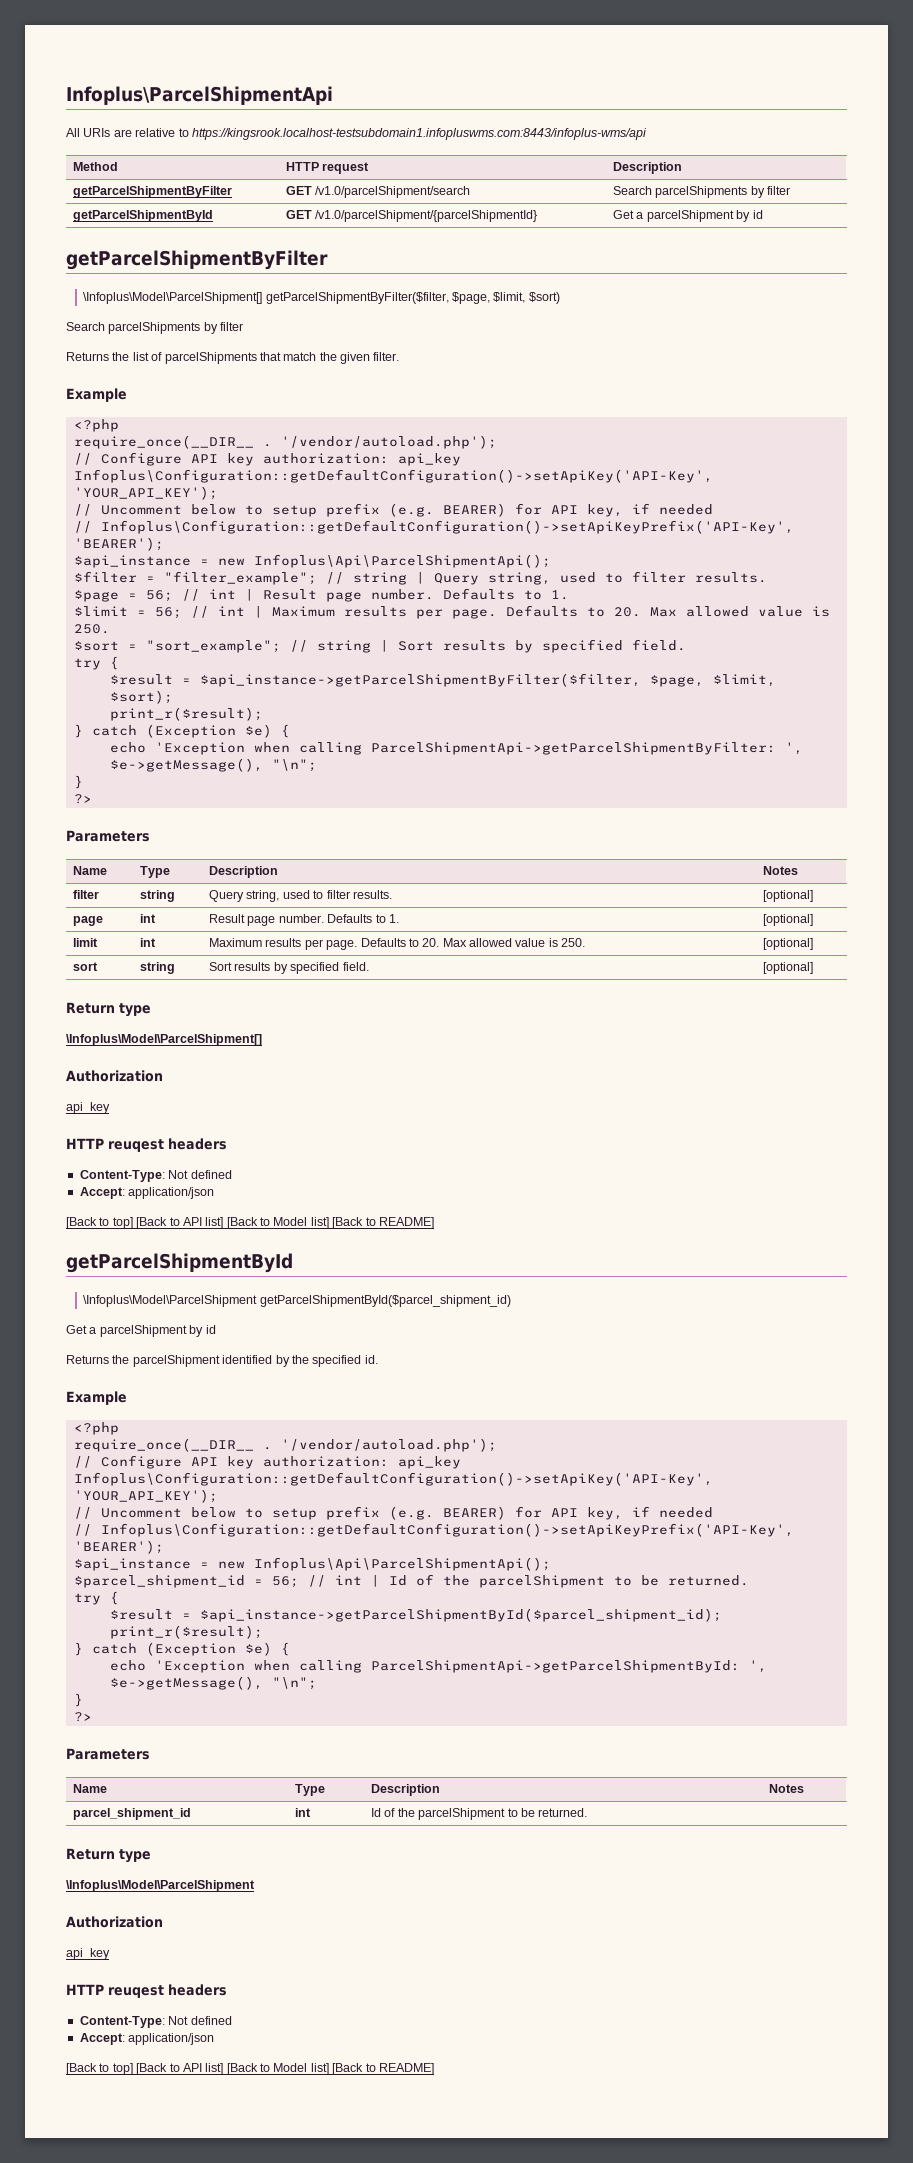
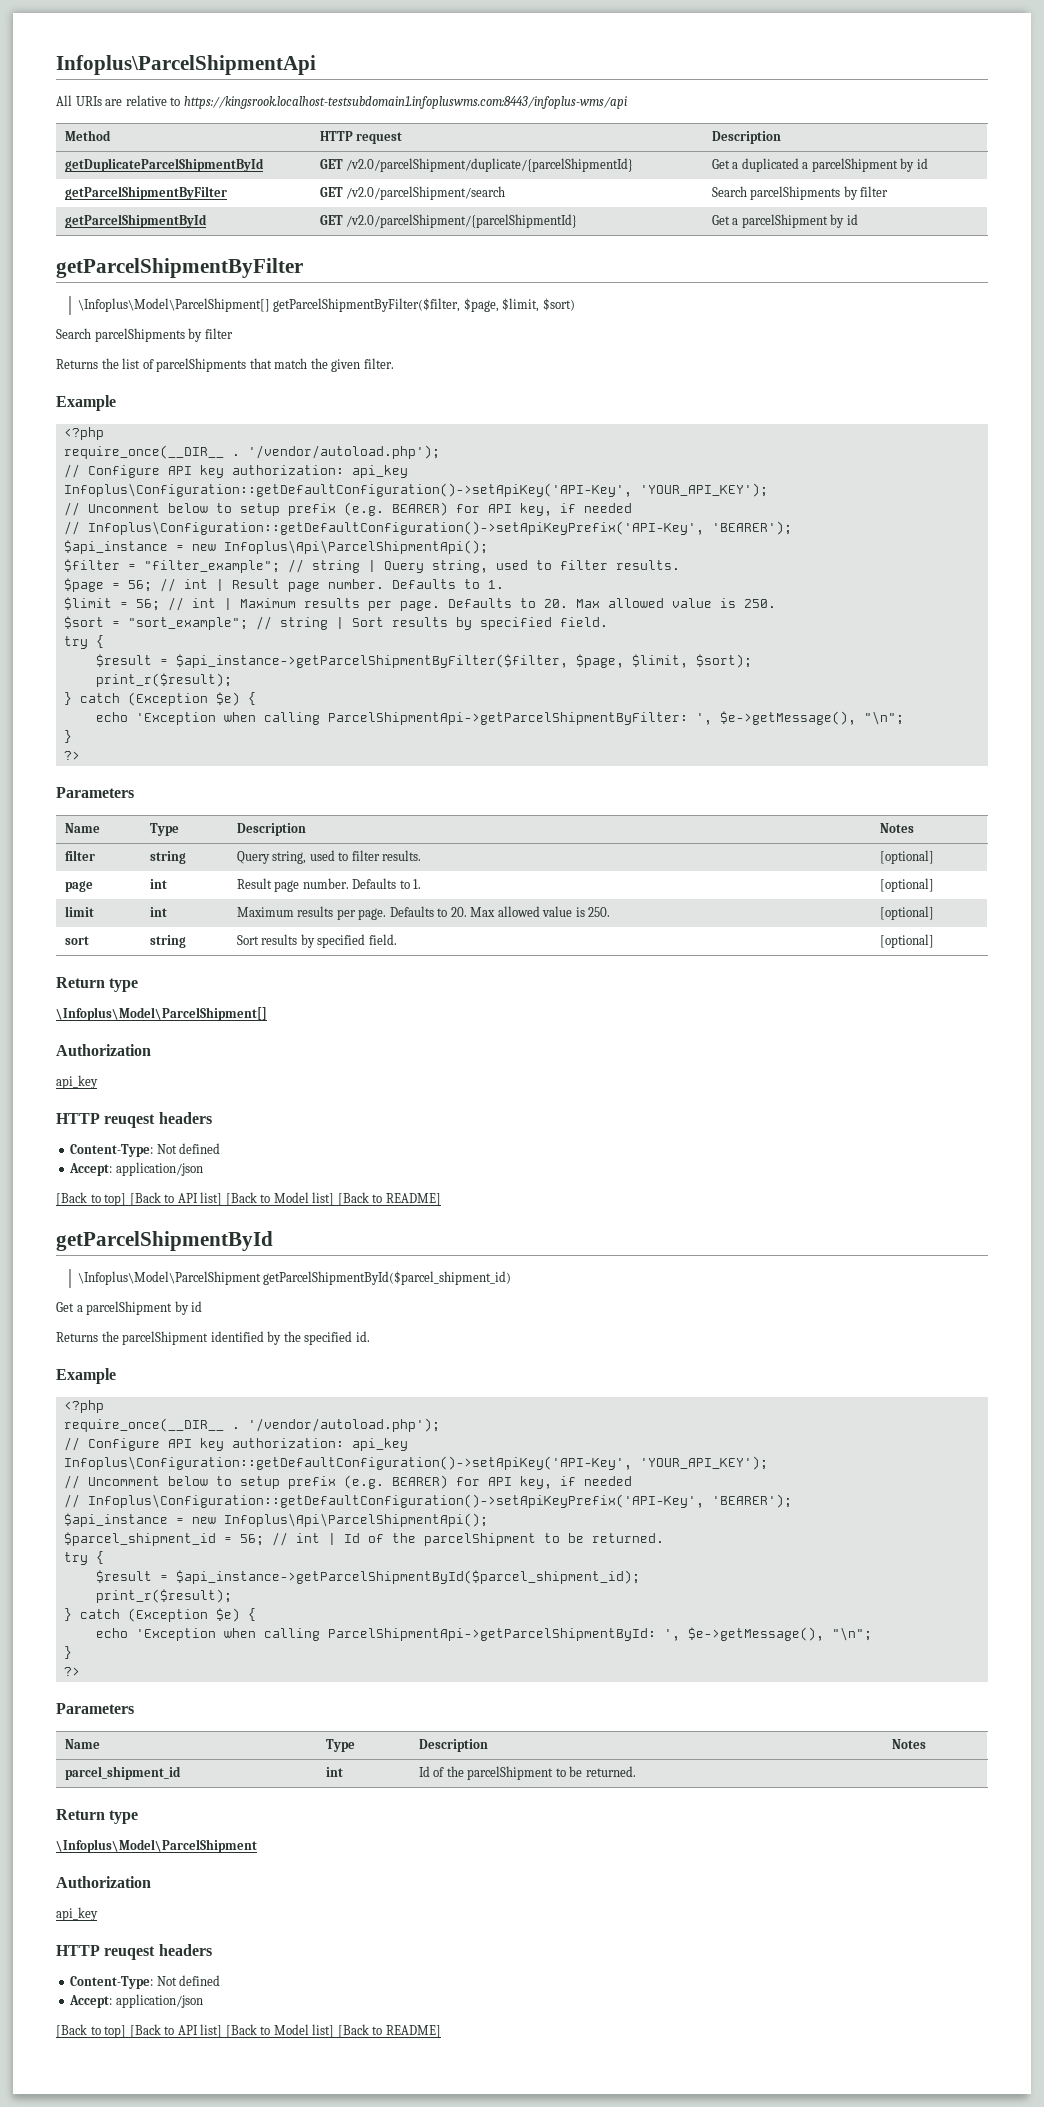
(683, 168) none -> [64,158,264,172] [319,158,634,172] [711,158,928,172] // getDuplicateParcelShipmentById | GET /v2.0/parcelShipment/duplicate/{parcelShipmentId} | Get a duplicated a parcelShipment by id
[315,186,471,198] /v1.0/parcelShipment/search -> [346,186,506,200] /v2.0/parcelShipment/search
[315,210,538,222] /v1.0/parcelShipment/{parcelShipmentId} -> [346,214,578,228] /v2.0/parcelShipment/{parcelShipmentId}

